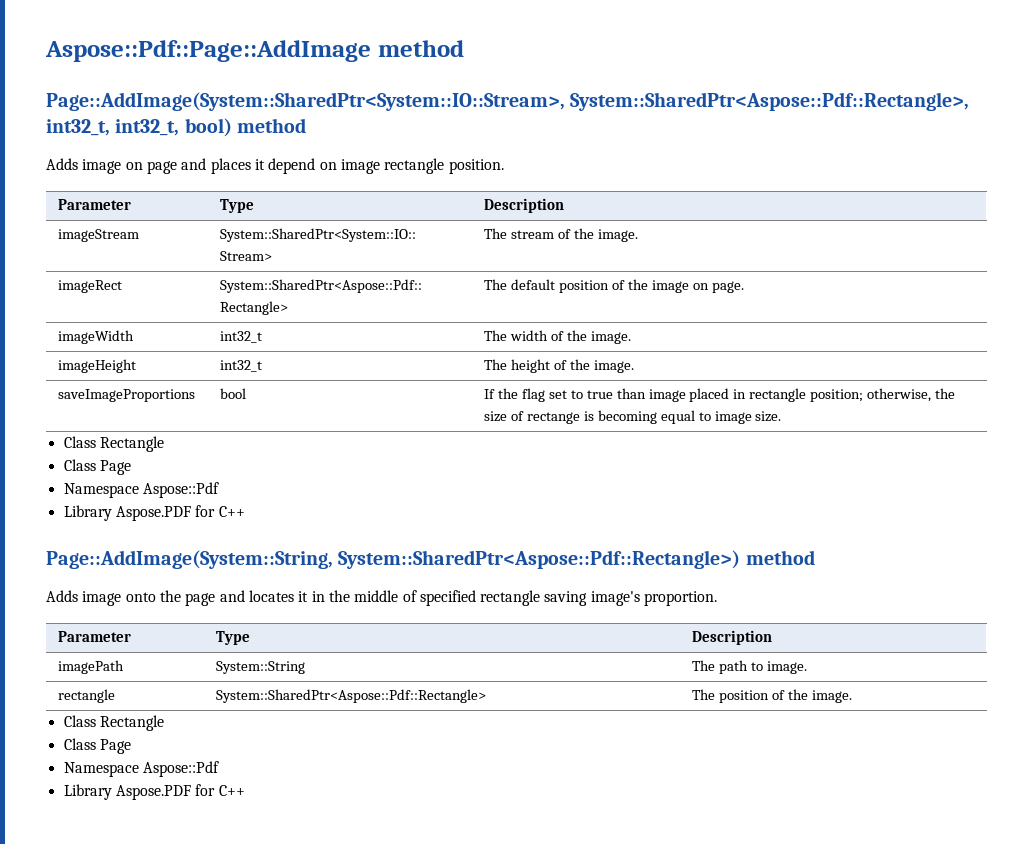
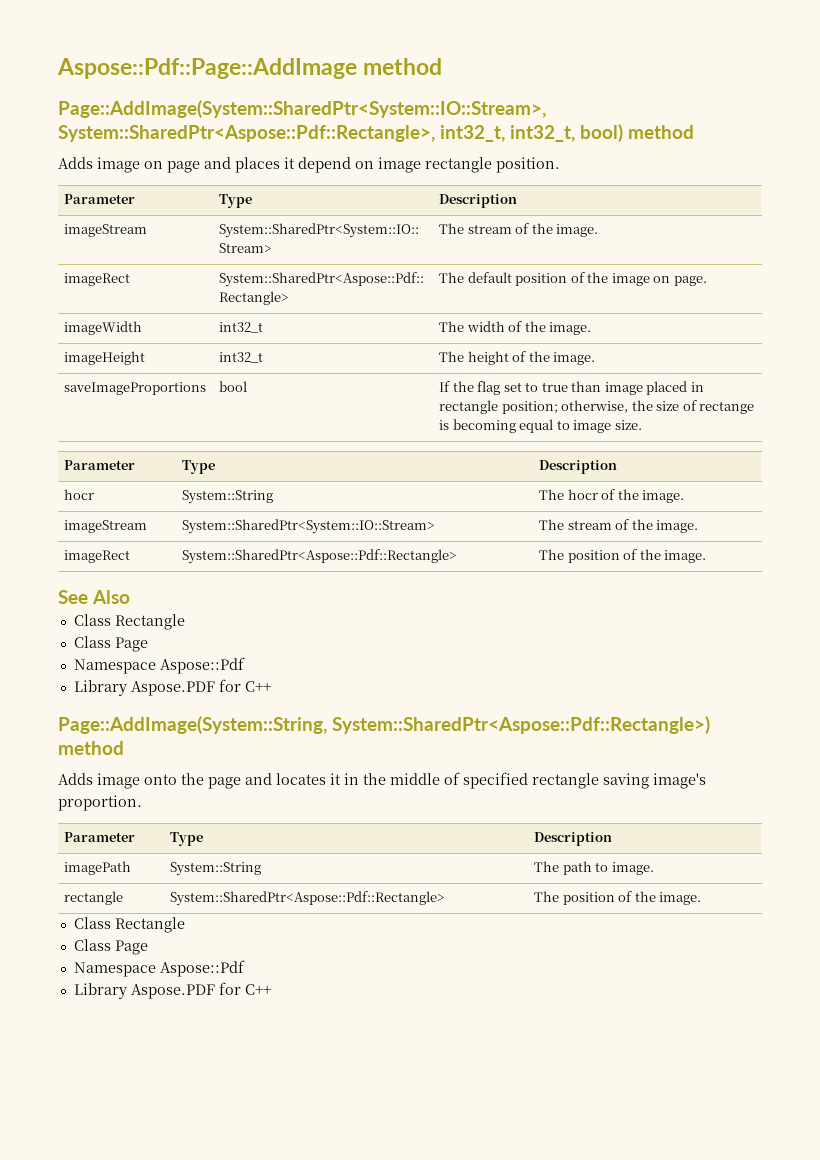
(782, 416) none -> [64,460,136,470] [182,460,216,474] [539,460,618,474] [64,489,95,500] [182,490,274,504] [539,489,685,503] [64,520,148,533] [182,519,436,534] [539,519,699,533] [64,550,131,563] [182,549,458,564] [539,549,707,563] [58,590,130,604] // Parameter | Type | Description // hocr | System::String | The hocr of the image. // imageStream | System::SharedPtr<System::IO::Stream> | The stream of the image. // imageRect | System::SharedPtr<Aspose::Pdf::Rectangle> | The position of the image. // See Also

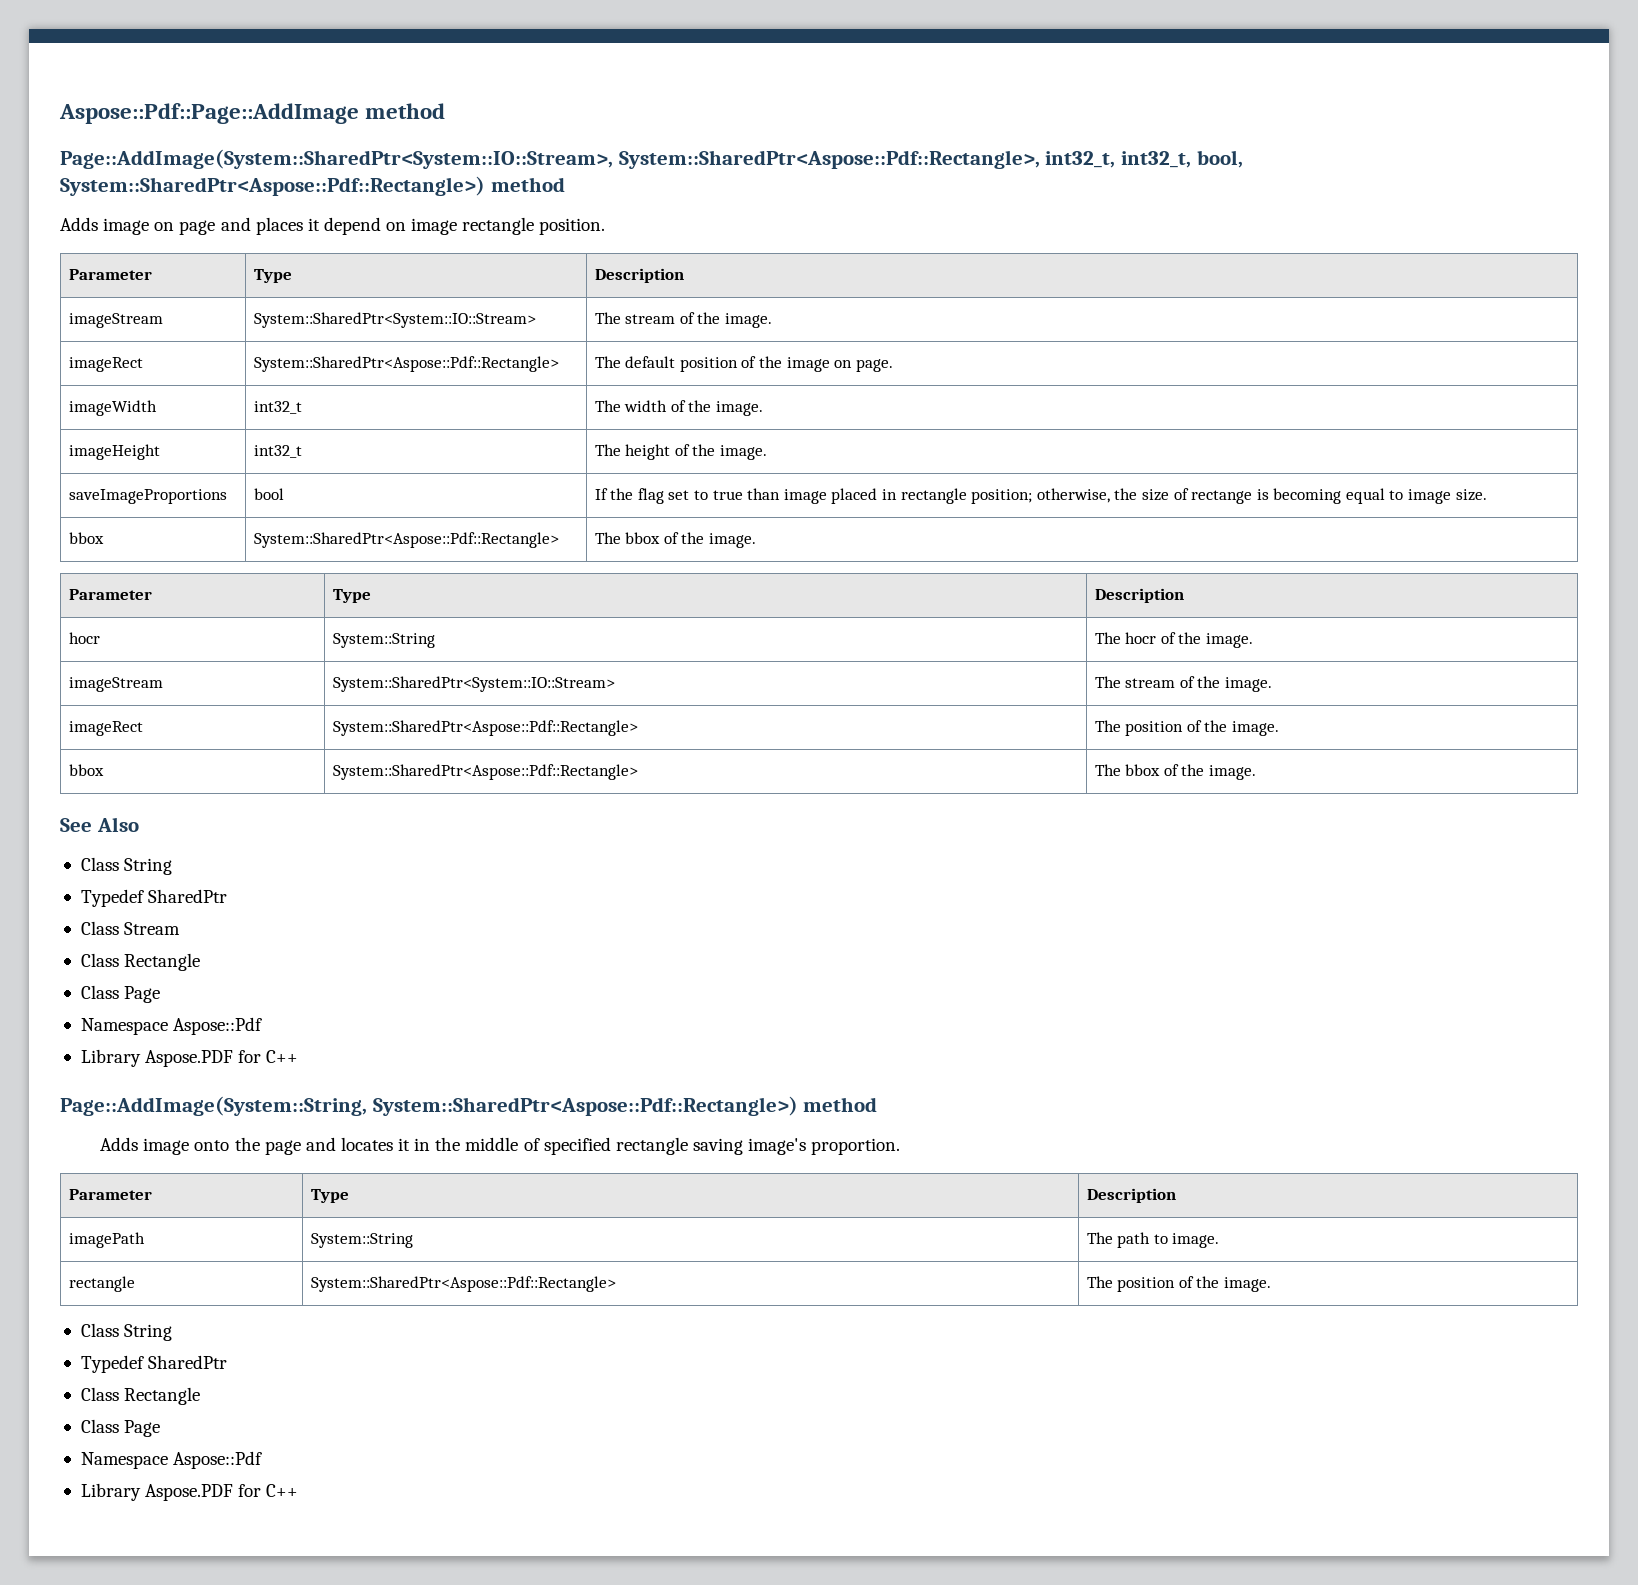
[580,124,623,142] bool) -> [1196,150,1243,168] [60,176,485,196] bool, System::SharedPtr<Aspose::Pdf::Rectangle>)
(642, 425) none -> [68,532,104,544] [253,532,559,548] [594,532,757,548] // bbox | System::SharedPtr<Aspose::Pdf::Rectangle> | The bbox of the image.
[58,590,130,604] // See Also -> [68,764,104,776] [332,764,638,780] [1094,764,1257,780] [60,817,139,832] [80,857,173,875] [80,889,228,907] [80,921,181,935] // bbox | System::SharedPtr<Aspose::Pdf::Rectangle> | The bbox of the image. // See Also // Class String // Typedef SharedPtr // Class Stream
(702, 898) none -> [80,1323,173,1341] [80,1355,228,1373] // Class String // Typedef SharedPtr

